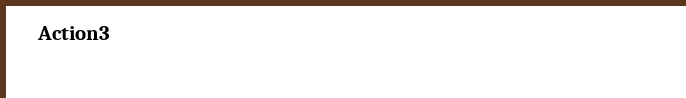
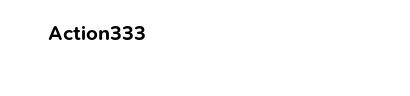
[37,26,110,40] Action3 -> [48,25,146,40] Action333

